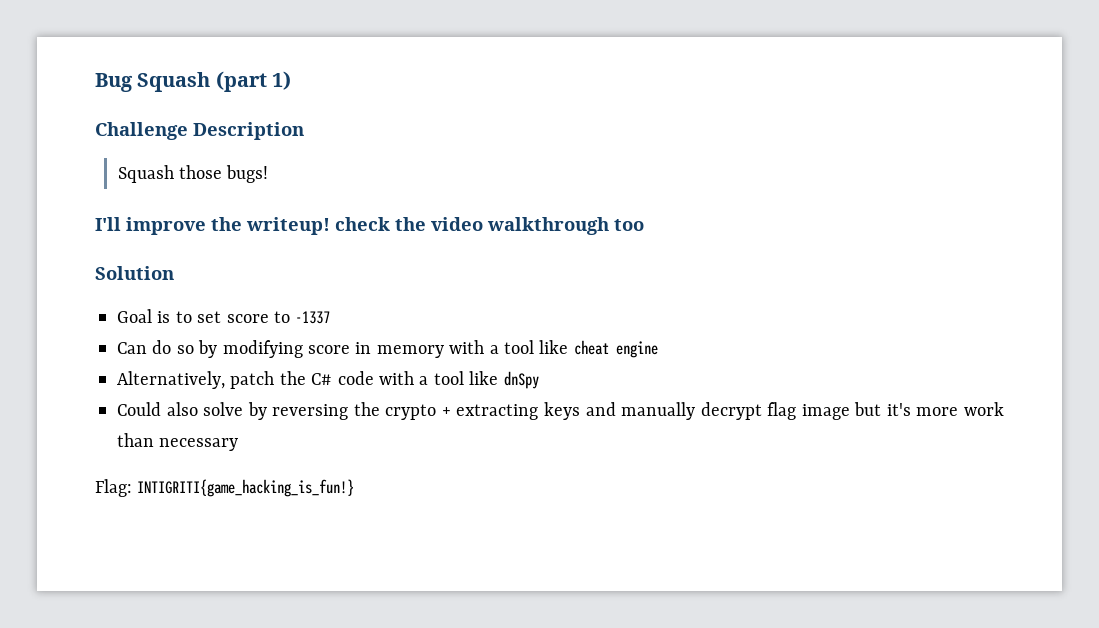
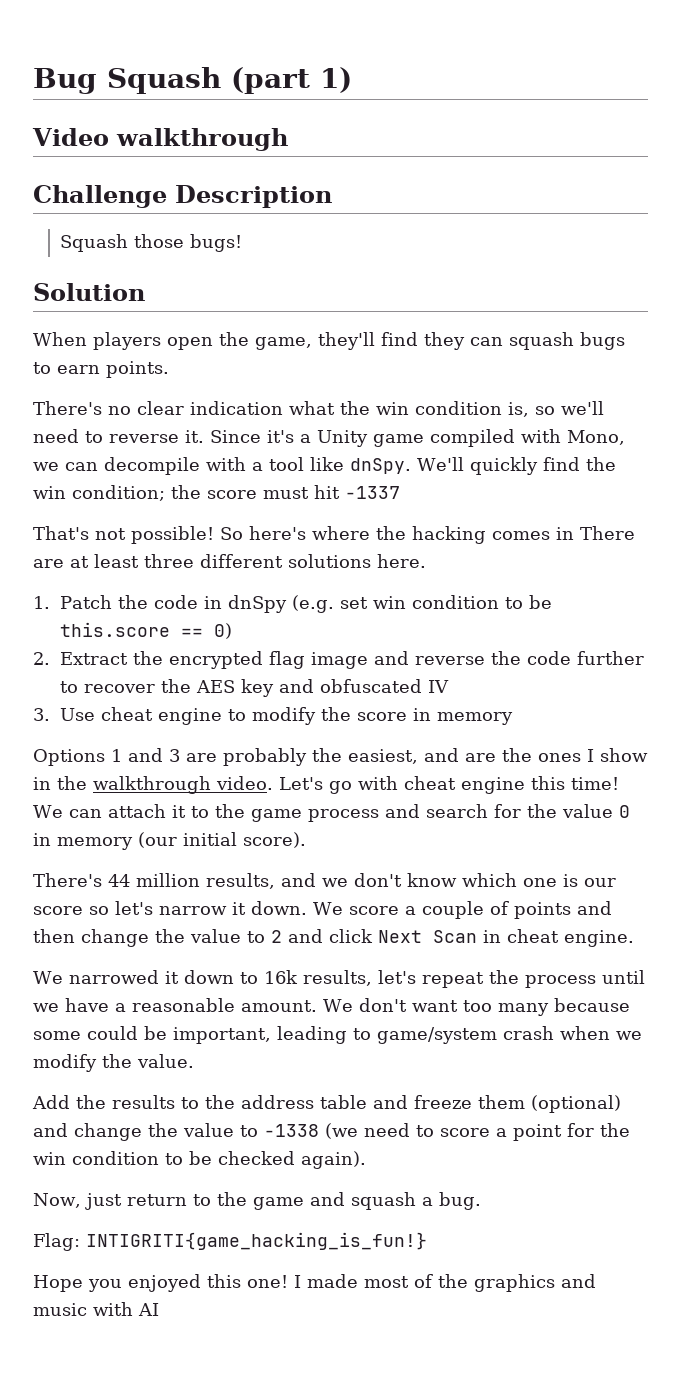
(292, 80) none -> [32,128,288,151] // Video walkthrough
[95,217,644,235] [95,266,174,280] [117,309,331,324] [117,340,658,358] [117,371,539,389] [117,402,1004,420] [117,433,239,451] [95,479,355,497] I'll improve the writeup! check the video walkthrough too // Solution // Goal is to set score to -1337 // Can do so by modifying score in memory with a tool like cheat engine // Alternatively, patch the C# code with a tool like dnSpy // Could also solve by reversing the crypto + extracting keys and manually decrypt flag image but it's more work than necessary // Flag: INTIGRITI{game_hacking_is_fun!} -> [33,283,145,301] [33,332,625,350] [33,361,169,378] [33,401,604,417] [33,429,625,447] [33,457,616,475] [33,485,400,501] [33,526,635,544] [33,554,426,568] [33,595,553,613] [60,622,233,639] [33,651,645,669] [60,679,450,697] [33,707,514,725] [33,748,648,766] [33,776,619,794] [33,804,630,822] [33,832,306,850] [33,873,616,889] [33,901,612,919] [33,929,634,947] [33,970,645,988] [33,998,630,1016] [33,1026,642,1044] [33,1054,194,1072] [32,1095,621,1113] [33,1123,630,1141] [33,1151,366,1169] [33,1192,481,1210] [33,1232,427,1251] [33,1274,596,1292] [33,1302,159,1316] Solution // When players open the game, they'll find they can squash bugs to earn points. // There's no clear indication what the win condition is, so we'll need to reverse it. Since it's a Unity game compiled with Mono, we can decompile with a tool like dnSpy. We'll quickly find the win condition; the score must hit -1337 // That's not possible! So here's where the hacking comes in There are at least three different solutions here. // 1. Patch the code in dnSpy (e.g. set win condition to be this.score == 0) // 2. Extract the encrypted flag image and reverse the code further to recover the AES key and obfuscated IV // 3. Use cheat engine to modify the score in memory // Options 1 and 3 are probably the easiest, and are the ones I show in the walkthrough video. Let's go with cheat engine this time! We can attach it to the game process and search for the value 0 in memory (our initial score). // There's 44 million results, and we don't know which one is our score so let's narrow it down. We score a couple of points and then change the value to 2 and click Next Scan in cheat engine. // We narrowed it down to 16k results, let's repeat the process until we have a reasonable amount. We don't want too many because some could be important, leading to game/system crash when we modify the value. // Add the results to the address table and freeze them (optional) and change the value to -1338 (we need to score a point for the win condition to be checked again). // Now, just return to the game and squash a bug. // Flag: INTIGRITI{game_hacking_is_fun!} // Hope you enjoyed this one! I made most of the graphics and music with AI

